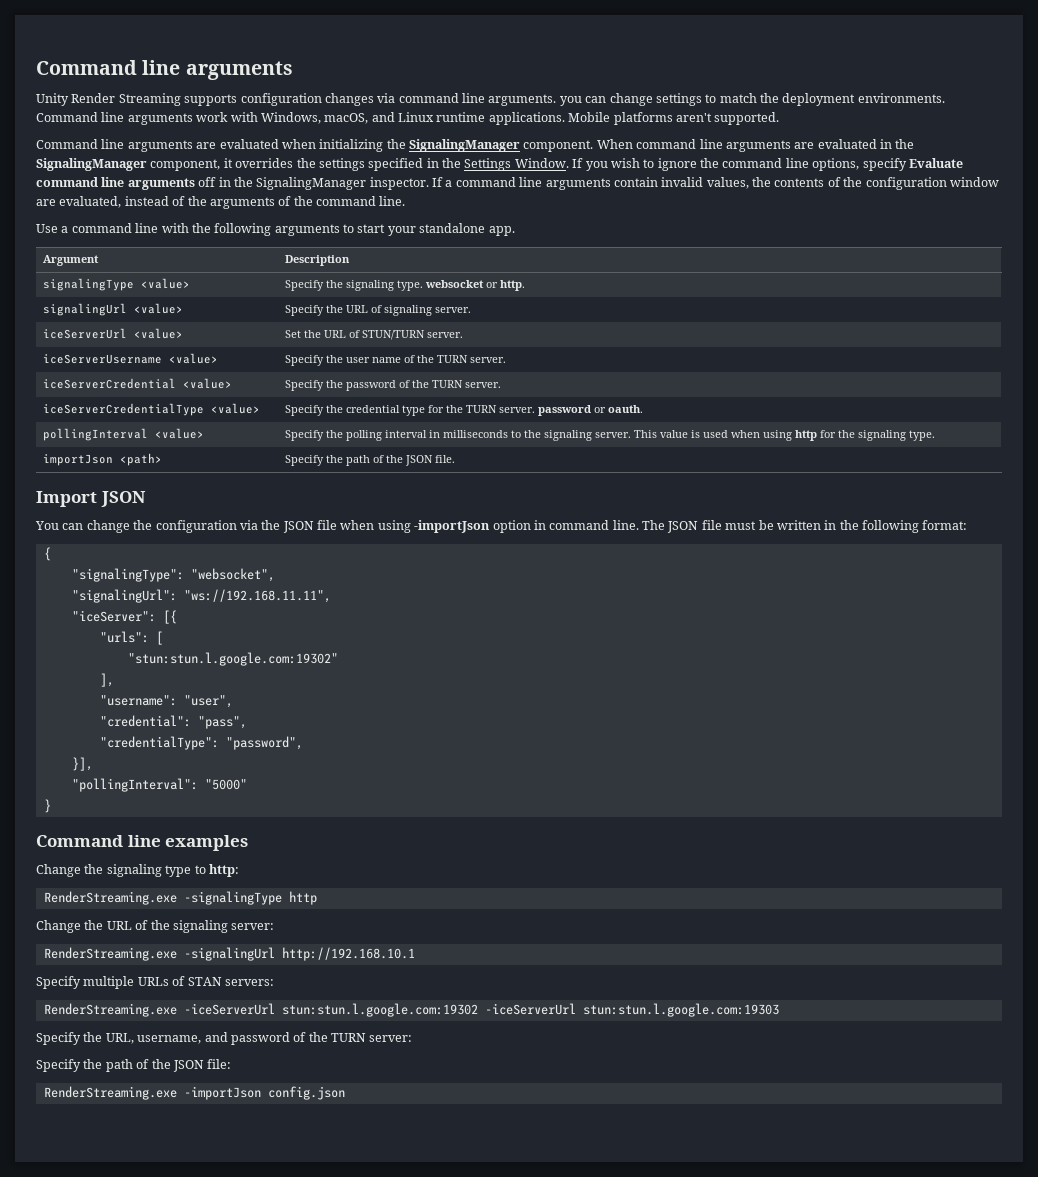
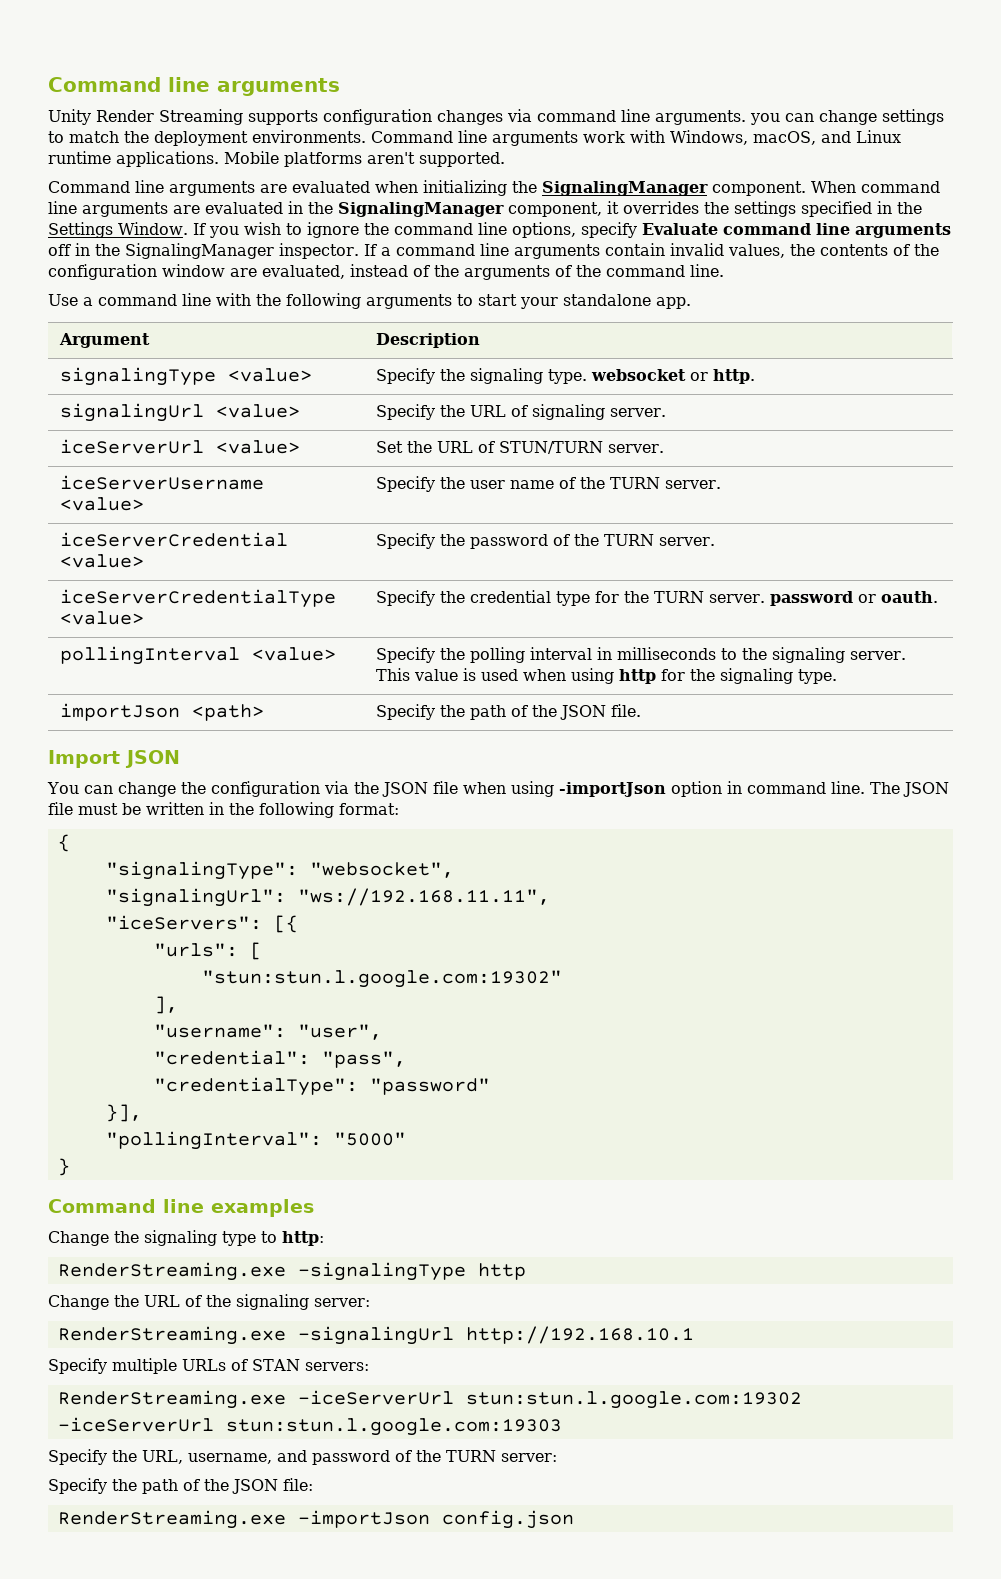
[71,610,156,622] "iceServer": -> [105,915,262,930] "iceServers":
[225,736,303,750] "password", -> [369,1078,490,1095] "password"

